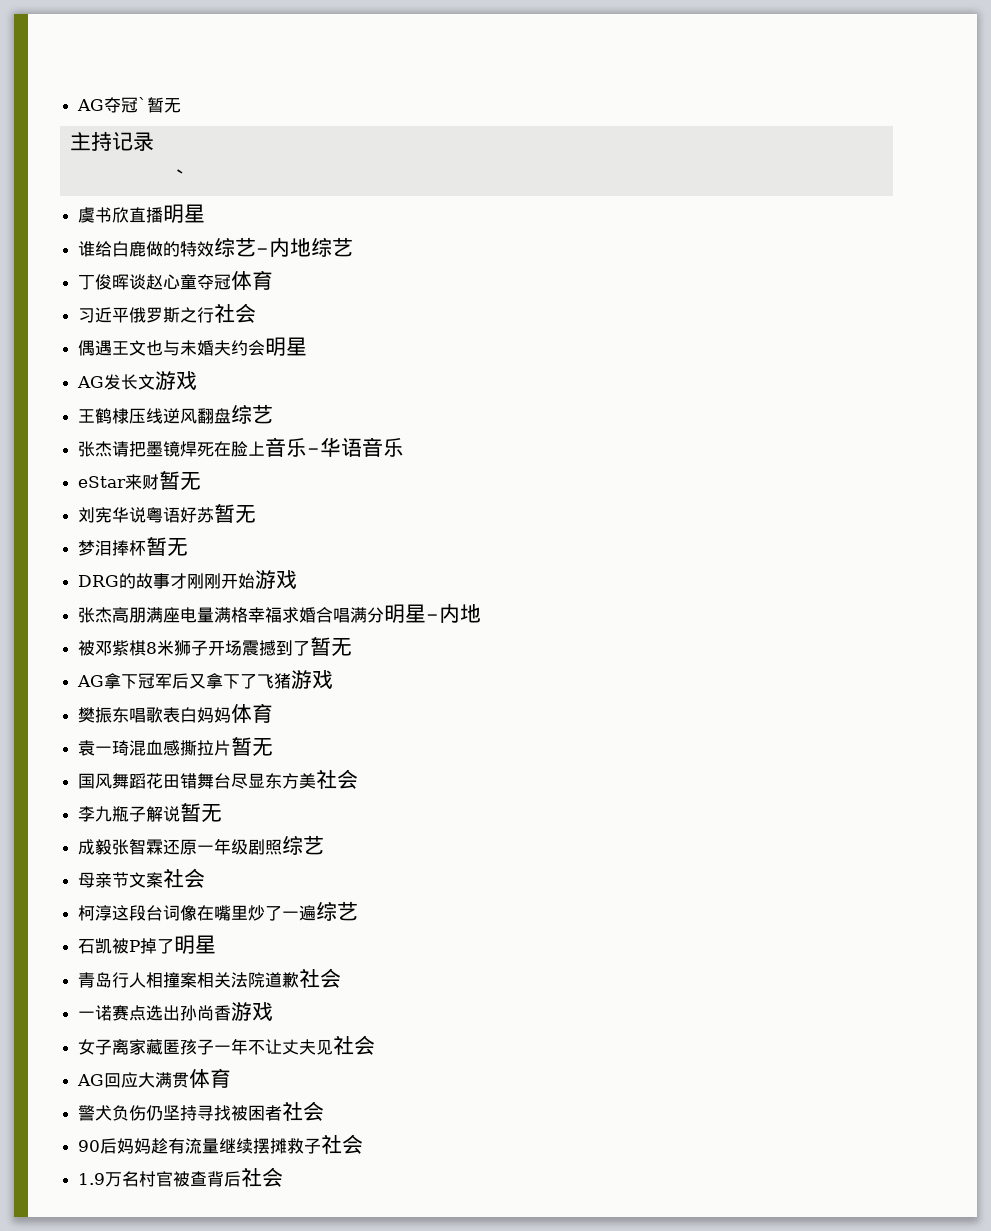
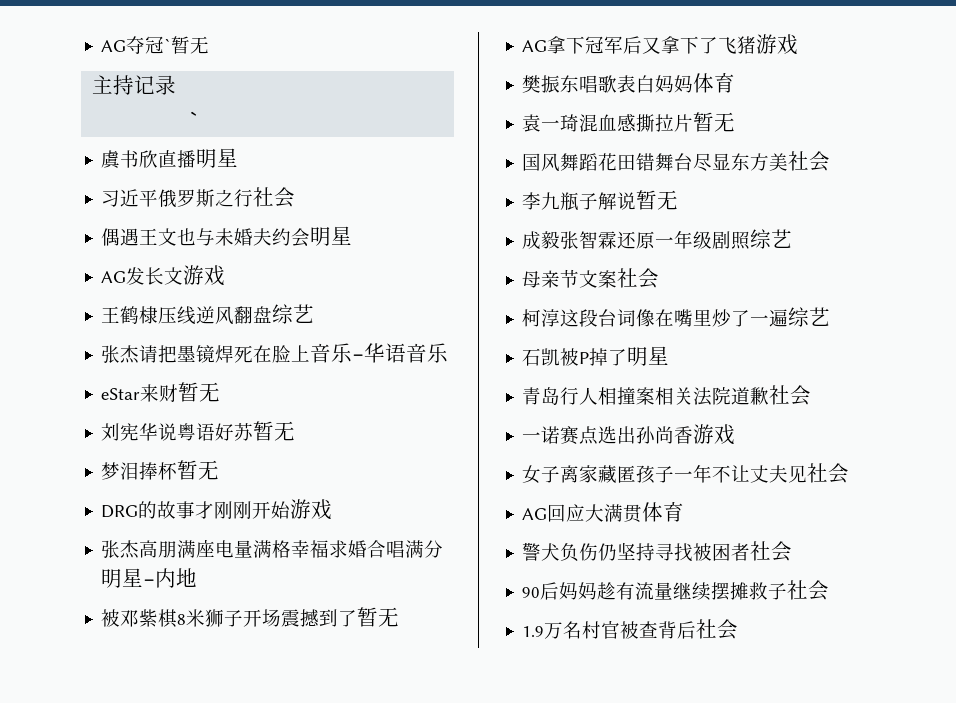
[78,237,354,257] [78,270,274,290] // 谁给白鹿做的特效综艺-内地综艺 // 丁俊晖谈赵心童夺冠体育 -> (239, 157) none

